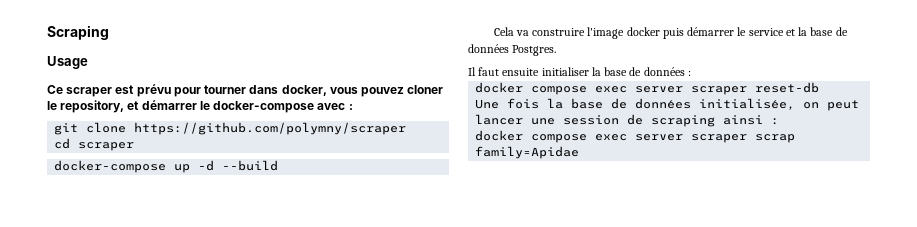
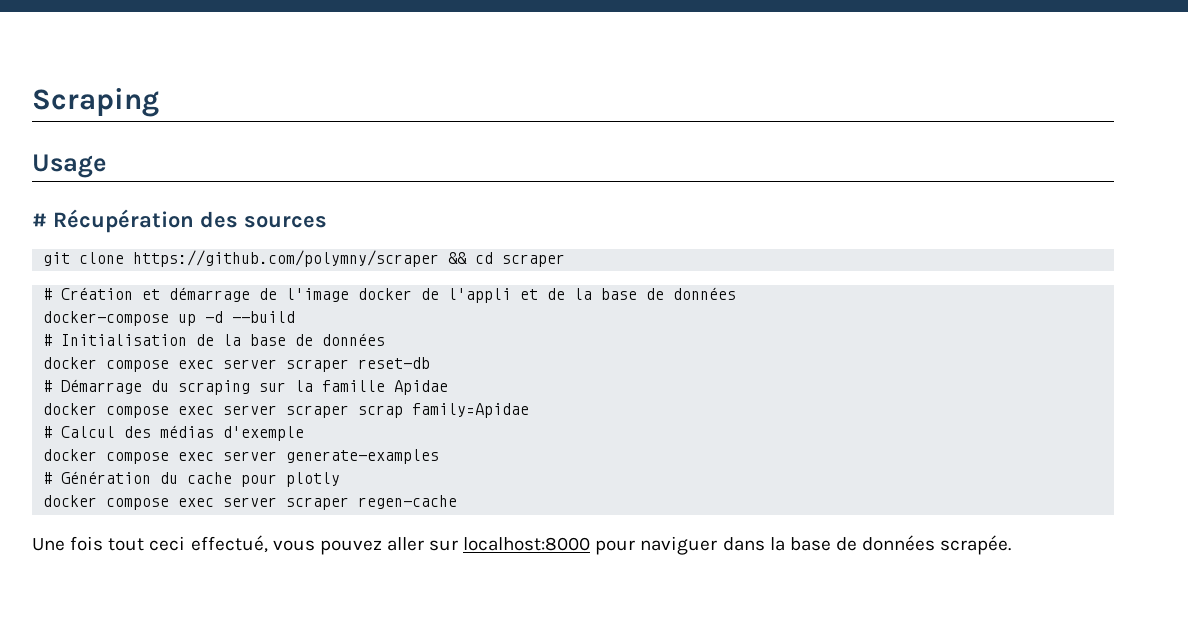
[47,84,444,97] [47,100,353,113] Ce scraper est prévu pour tourner dans docker, vous pouvez cloner le repository, et démarrer le docker-compose avec : -> [32,209,327,233] # Récupération des sources
(407, 128) // -> [448,252,468,264] &&
[54,160,279,173] [493,27,848,39] [468,44,557,56] [468,67,691,76] docker-compose up -d --build // Cela va construire l'image docker puis démarrer le service et la base de données Postgres. // Il faut ensuite initialiser la base de données : -> [43,287,737,303] [43,311,296,326] [43,333,386,346] # Création et démarrage de l'image docker de l'appli et de la base de données // docker-compose up -d --build // # Initialisation de la base de données
[475,98,860,111] [475,114,780,127] Une fois la base de données initialisée, on peut lancer une session de scraping ainsi : -> [43,379,449,395] # Démarrage du scraping sur la famille Apidae
(580, 152) none -> [43,425,305,441] [43,449,440,464] [43,471,341,487] [43,495,458,510] [32,535,1012,555] // # Calcul des médias d'exemple // docker compose exec server generate-examples // # Génération du cache pour plotly // docker compose exec server scraper regen-cache // Une fois tout ceci effectué, vous pouvez aller sur localhost:8000 pour naviguer dans la base de données scrapée.

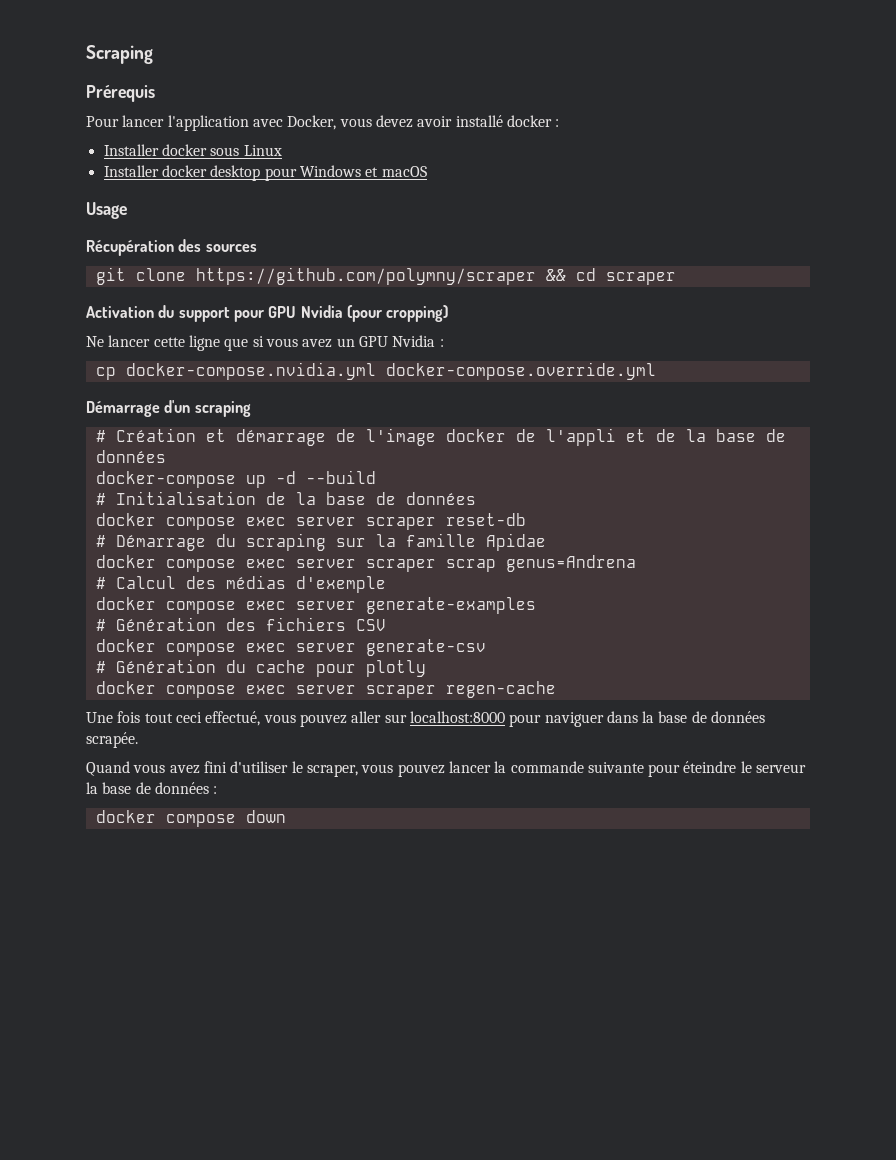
(159, 102) none -> [86,85,155,102] [86,115,560,131] [103,144,282,156] [103,165,427,181] // Prérequis // Pour lancer l'application avec Docker, vous devez avoir installé docker : // Installer docker sous Linux // Installer docker desktop pour Windows et macOS
[32,213,47,227] # -> (127, 210) none
(566, 260) none -> [86,305,449,322] [86,335,444,351] [95,362,656,380] [86,400,251,417] // Activation du support pour GPU Nvidia (pour cropping) // Ne lancer cette ligne que si vous avez un GPU Nvidia : // cp docker-compose.nvidia.yml docker-compose.override.yml // Démarrage d'un scraping
[412,403,530,418] family=Apidae -> [505,555,636,572] genus=Andrena
(440, 456) none -> [95,617,386,631] [95,639,486,656] // # Génération des fichiers CSV // docker compose exec server generate-csv
(1012, 545) none -> [86,761,807,777] [86,782,218,794] [95,810,286,827] // Quand vous avez fini d'utiliser le scraper, vous pouvez lancer la commande suivante pour éteindre le serveur la base de données : // docker compose down

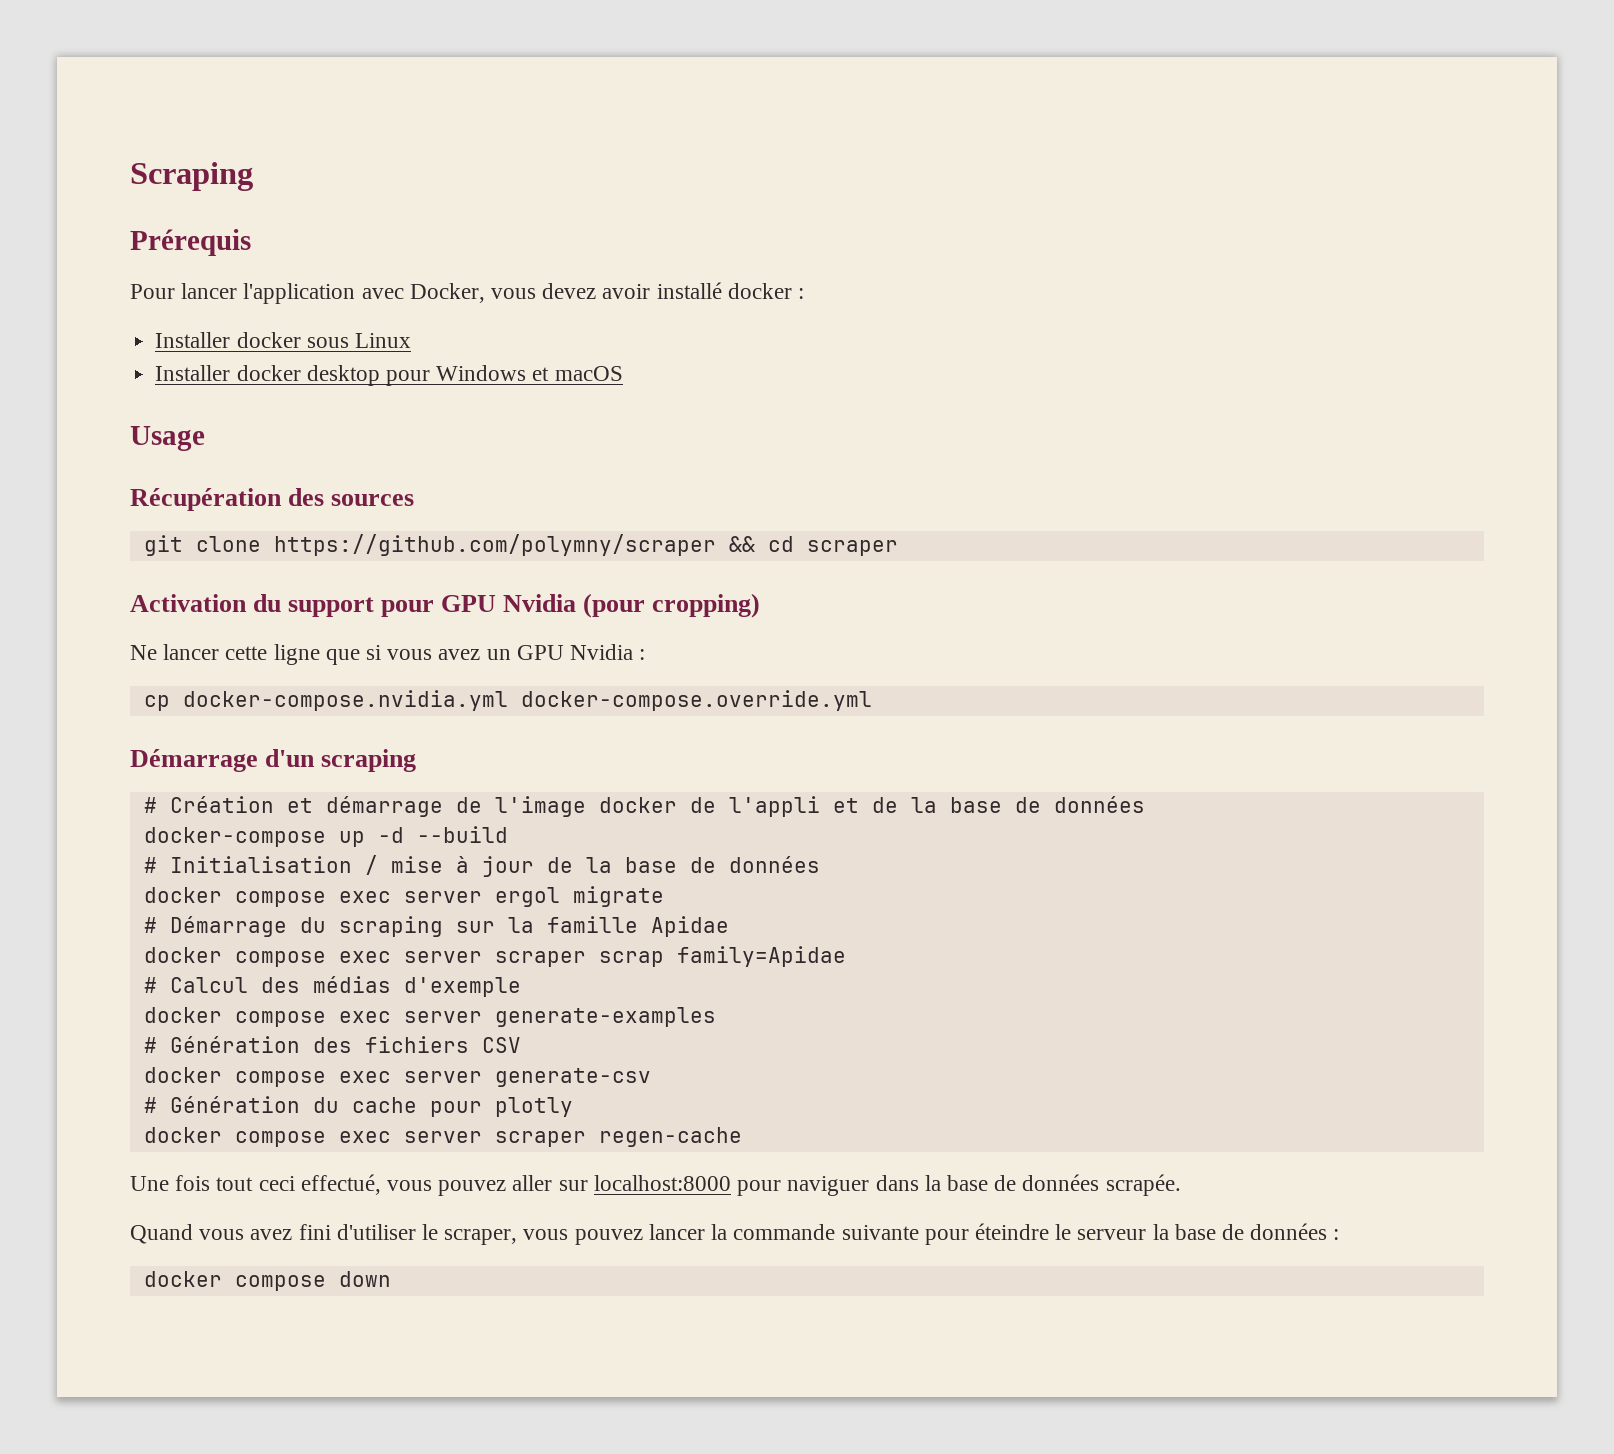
(256, 498) none -> [364,855,534,877] / mise à jour
[365,513,526,530] scraper reset-db -> [494,886,664,907] ergol migrate
[505,555,636,572] genus=Andrena -> [676,946,846,967] family=Apidae

